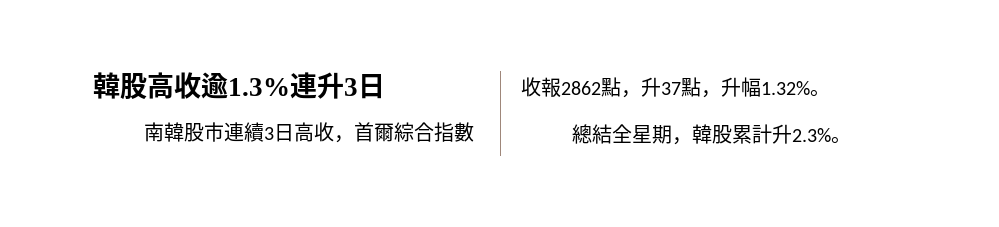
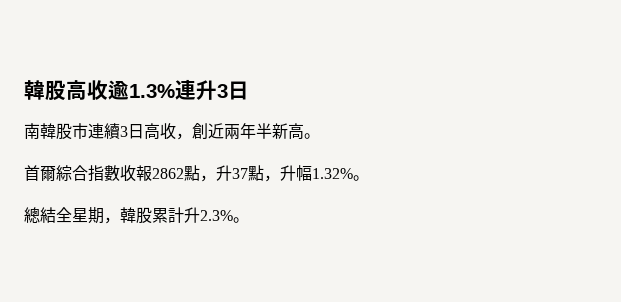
(354, 139) none -> [192,123,320,140] 創近兩年半新高。 //

